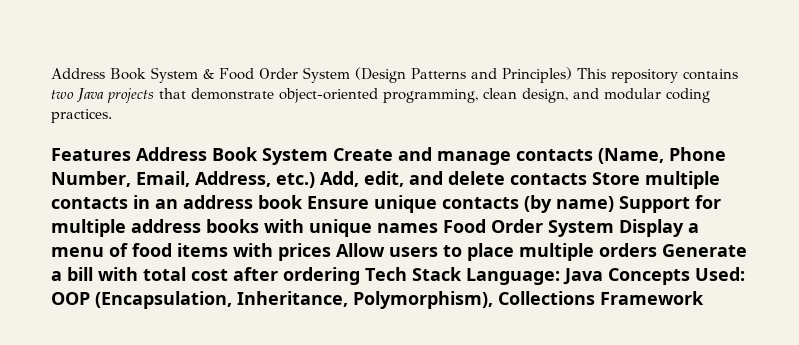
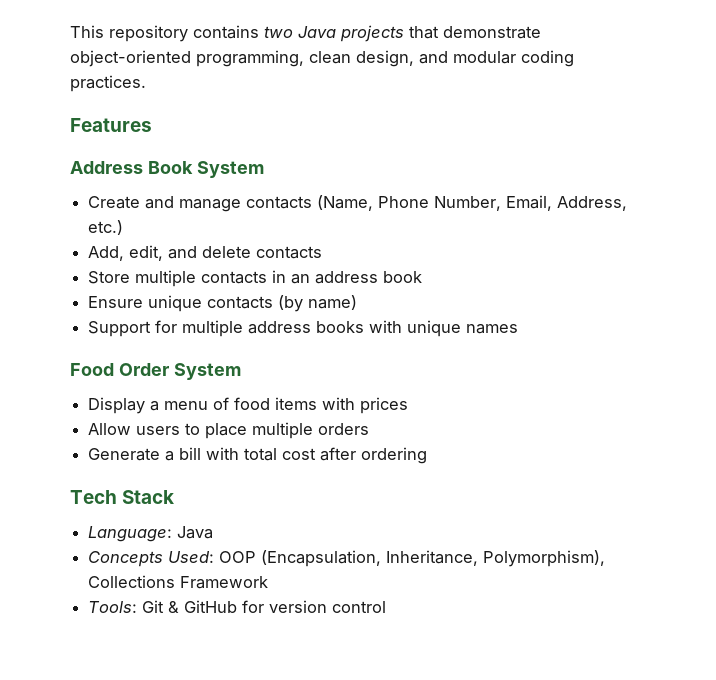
[51,67,572,83] Address Book System & Food Order System (Design Patterns and Principles) -> (70, 31) none
[136,147,328,165] Address Book System -> [70,161,264,178] // Address Book System //
(315, 180) none -> (124, 227) //
(587, 179) none -> (323, 252) //
(303, 202) none -> (423, 277) //
(614, 204) none -> (358, 302) //
[443,219,614,237] Food Order System -> [70,363,241,380] // Food Order System //
(331, 252) none -> (409, 405) //
(657, 250) none -> (370, 429) //
(360, 276) none -> (428, 455) //
(462, 274) none -> (175, 497) //
(603, 276) none -> (214, 532) //
(704, 298) none -> [88,600,387,613] // Tools: Git & GitHub for version control

